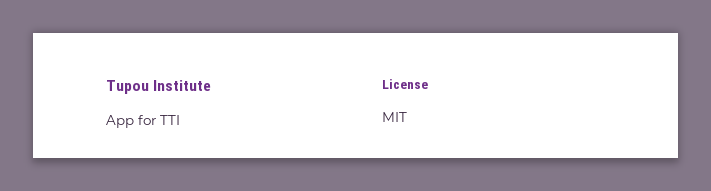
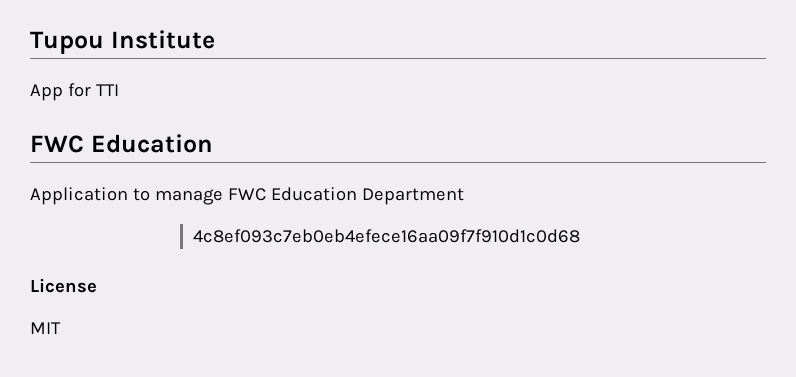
(180, 120) none -> [30,134,213,153] [30,187,464,205] [193,229,581,243] // FWC Education // Application to manage FWC Education Department // 4c8ef093c7eb0eb4efece16aa09f7f910d1c0d68

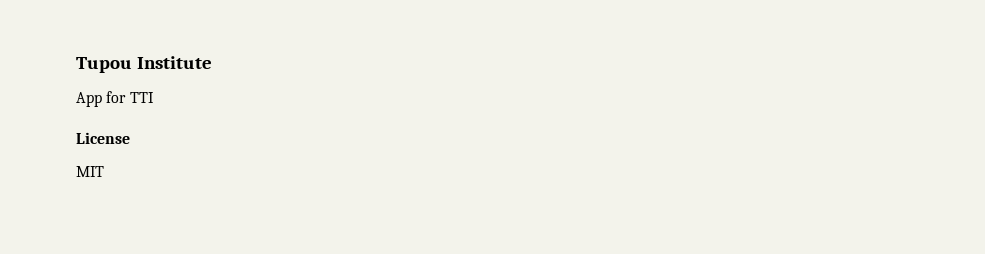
[30,134,213,153] [30,187,464,205] [193,229,581,243] // FWC Education // Application to manage FWC Education Department // 4c8ef093c7eb0eb4efece16aa09f7f910d1c0d68 -> (154, 97) none

